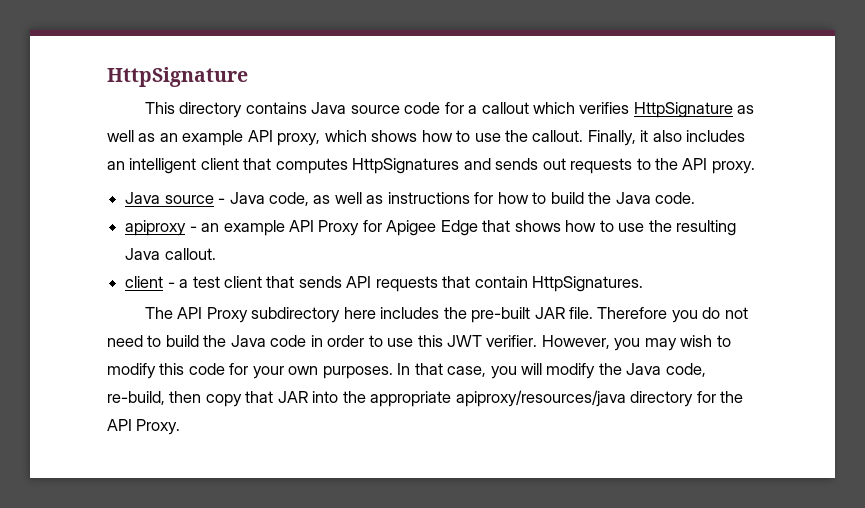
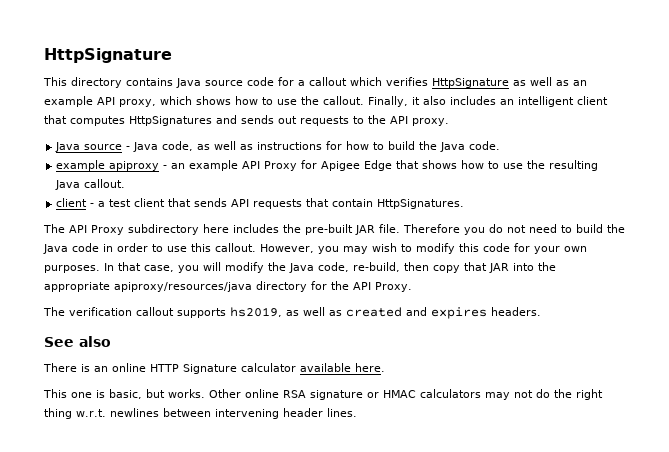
(695, 198) none -> [56,160,106,171] example
[447,335,538,347] JWT verifier. -> [215,243,256,252] callout.
(181, 427) none -> [43,307,541,319] [44,336,111,347] [43,363,385,374] [43,389,603,400] [44,408,357,419] // The verification callout supports hs2019, as well as created and expires headers. // See also // There is an online HTTP Signature calculator available here. // This one is basic, but works. Other online RSA signature or HMAC calculators may not do the right thing w.r.t. newlines between intervening header lines.

